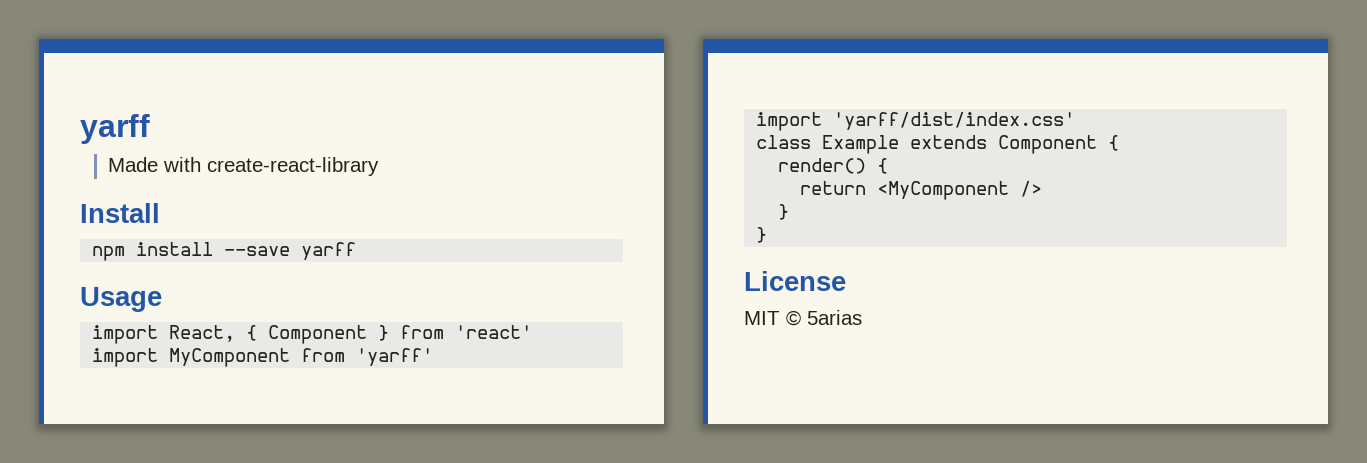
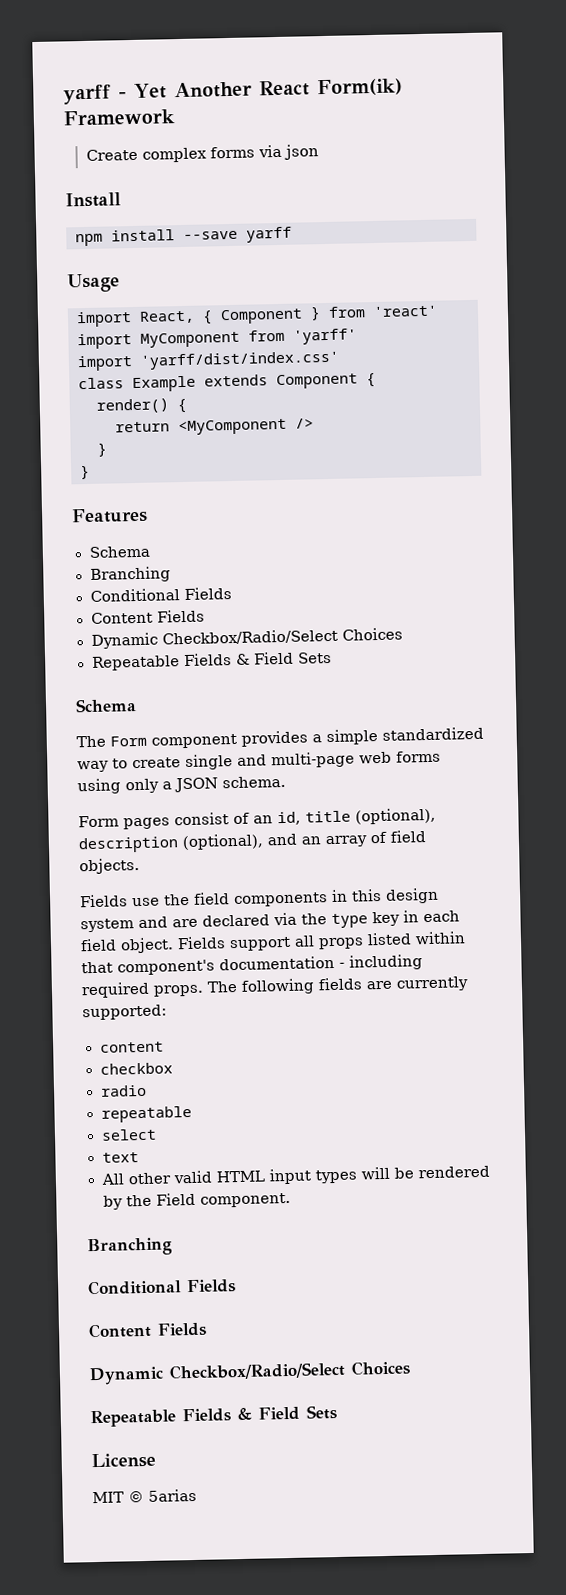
[80,114,150,144] [108,157,380,176] yarff // Made with create-react-library -> [63,78,403,105] [63,109,175,126] [85,144,319,163] yarff - Yet Another React Form(ik) Framework // Create complex forms via json
(768, 235) none -> [71,507,148,524] [88,545,150,558] [89,566,171,583] [89,587,232,602] [90,609,205,624] [90,627,403,649] [91,651,332,671] [75,698,137,713] [76,726,484,749] [77,750,441,773] [77,775,286,795] [78,807,436,830] [78,830,426,854] [79,857,140,875] [79,887,439,908] [80,910,460,933] [80,931,466,954] [81,954,423,976] [81,976,469,999] [82,1004,167,1021] [99,1041,164,1053] [99,1062,173,1075] [99,1084,147,1097] [100,1105,192,1123] [100,1128,157,1141] [101,1152,139,1163] [100,1165,490,1185] [102,1192,291,1210] [87,1237,173,1257] [88,1279,236,1296] [88,1322,207,1339] [89,1360,411,1386] [90,1405,337,1428] // Features // Schema // Branching // Conditional Fields // Content Fields // Dynamic Checkbox/Radio/Select Choices // Repeatable Fields & Field Sets // Schema // The Form component provides a simple standardized way to create single and multi-page web forms using only a JSON schema. // Form pages consist of an id, title (optional), description (optional), and an array of field objects. // Fields use the field components in this design system and are declared via the type key in each field object. Fields support all props listed within that component's documentation - including required props. The following fields are currently supported: // content // checkbox // radio // repeatable // select // text // All other valid HTML input types will be rendered by the Field component. // Branching // Conditional Fields // Content Fields // Dynamic Checkbox/Radio/Select Choices // Repeatable Fields & Field Sets

